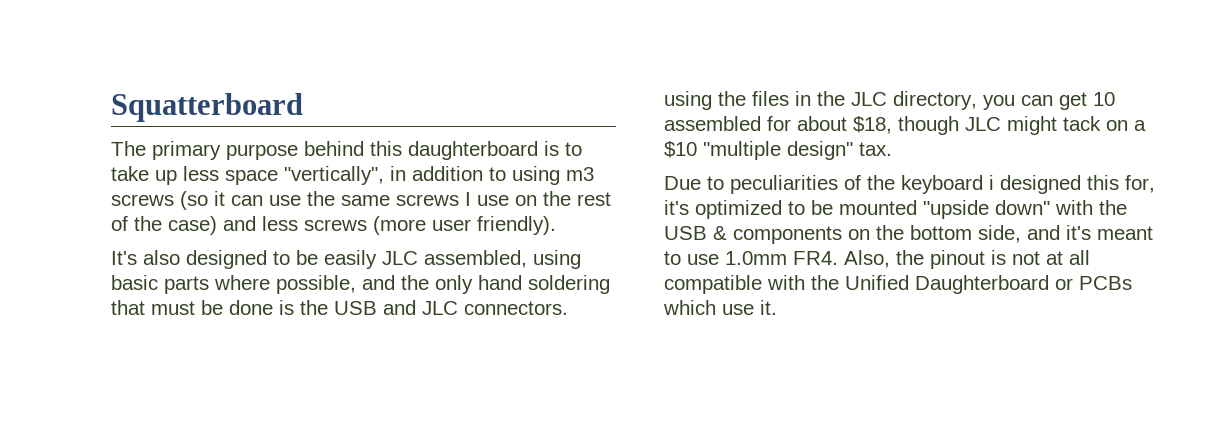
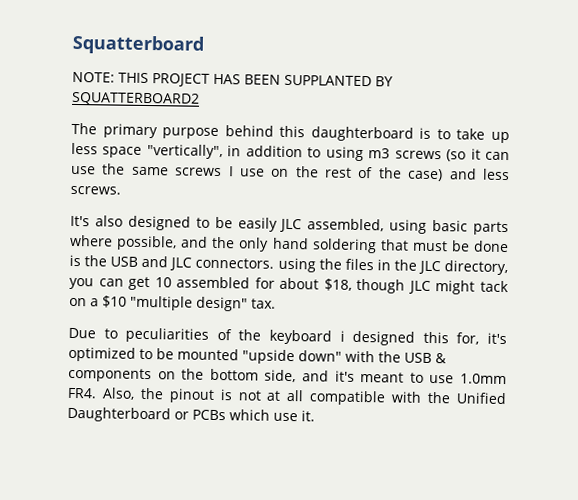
(303, 107) none -> [72,71,393,87] [72,91,200,106] // NOTE: THIS PROJECT HAS BEEN SUPPLANTED BY SQUATTERBOARD2
[304,216,556,235] screws (more user friendly). -> [70,185,121,195] screws.

